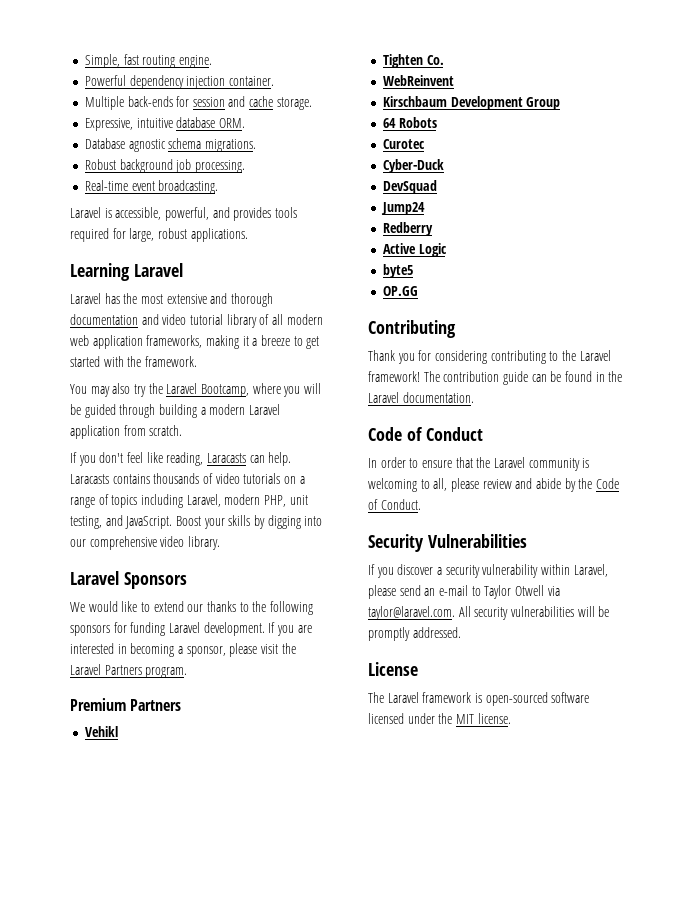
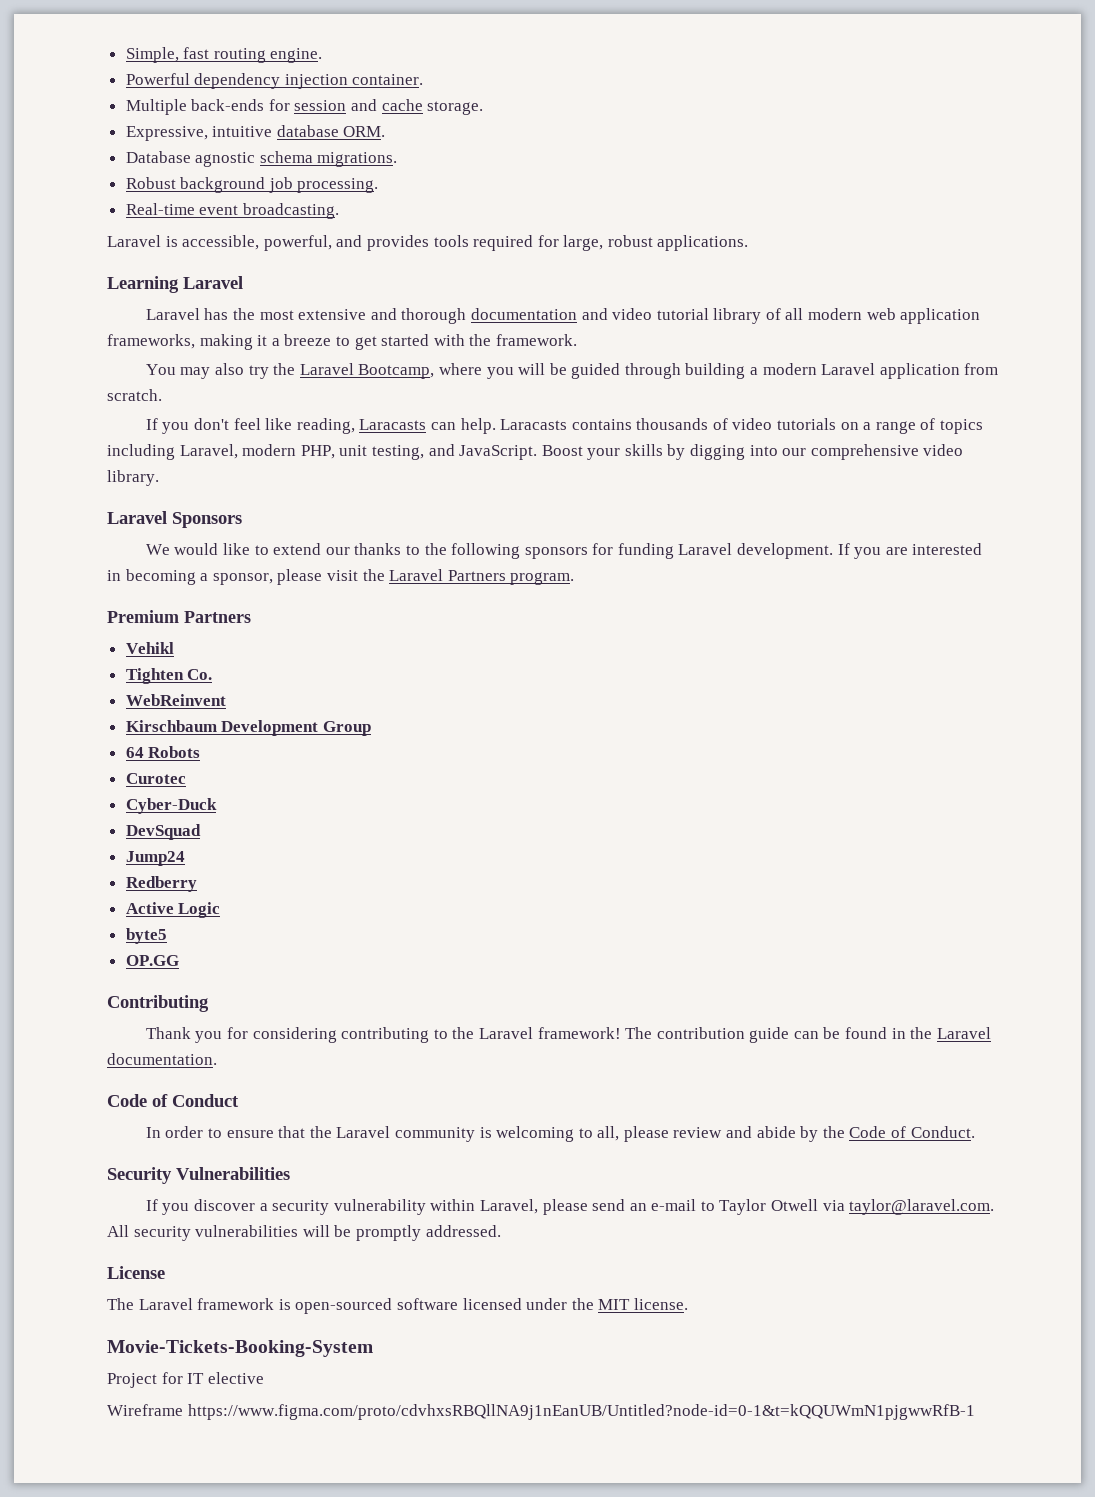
(511, 718) none -> [107,1340,373,1357] [107,1372,264,1388] [107,1404,975,1420] // Movie-Tickets-Booking-System // Project for IT elective // Wireframe https://www.figma.com/proto/cdvhxsRBQllNA9j1nEanUB/Untitled?node-id=0-1&t=kQQUWmN1pjgwwRfB-1

